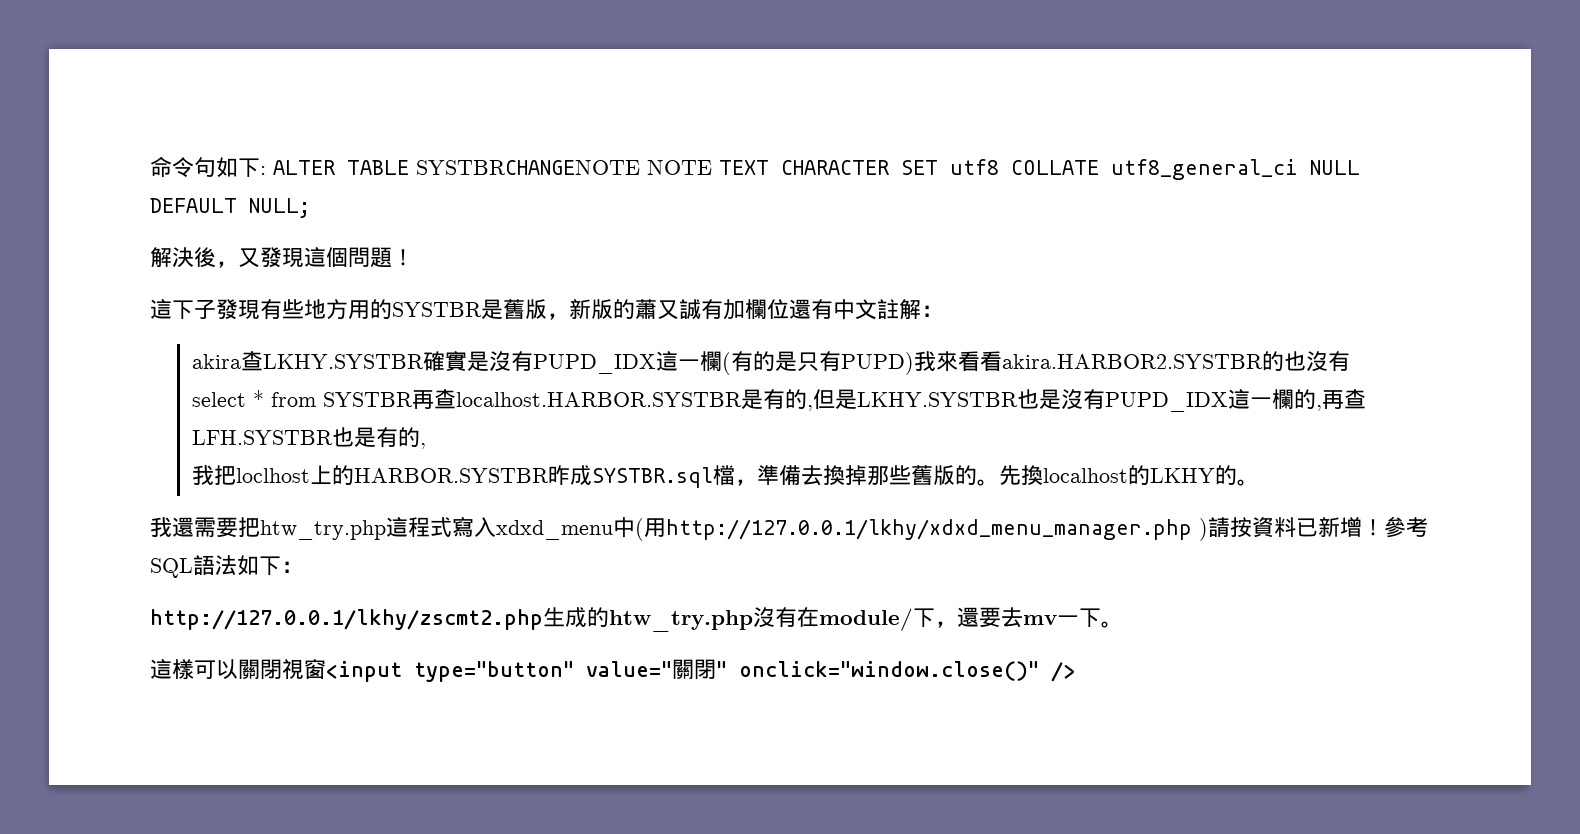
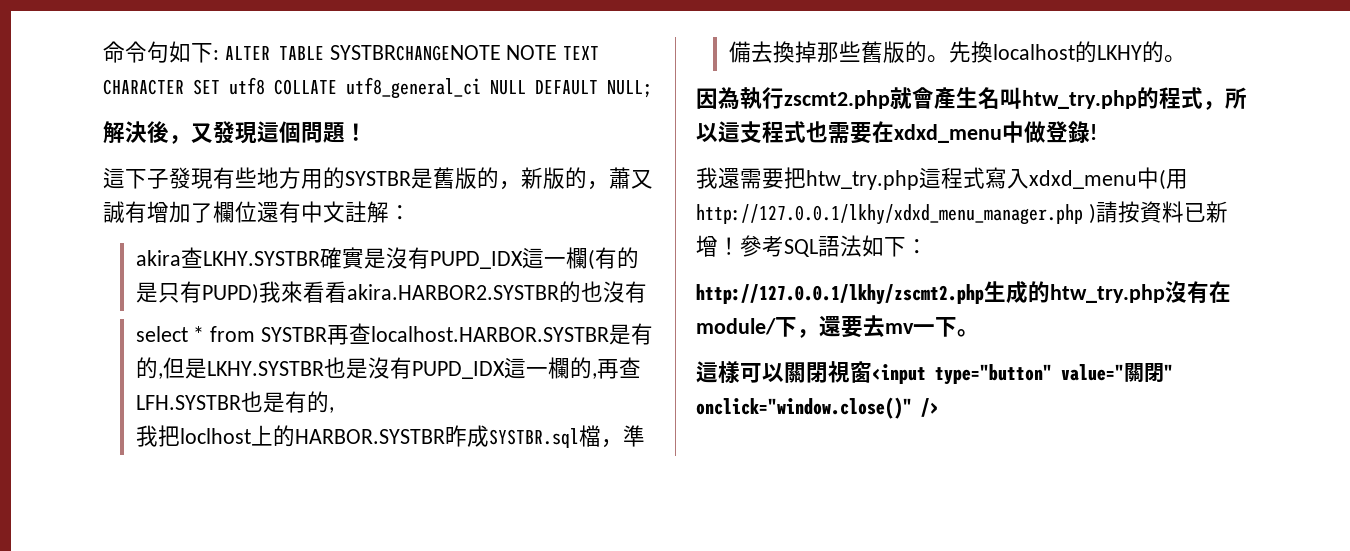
(547, 309) none -> [477,167,499,189] 的
(635, 309) none -> [587,181,609,190] ，
[723,299,745,320] 加 -> [147,201,213,223] 增加了
(1259, 482) none -> [696,87,1247,110] [696,121,1097,144] // 因為執行zscmt2.php就會產生名叫htw_try.php的程式，所以這支程式也需要在xdxd_menu中做登錄!

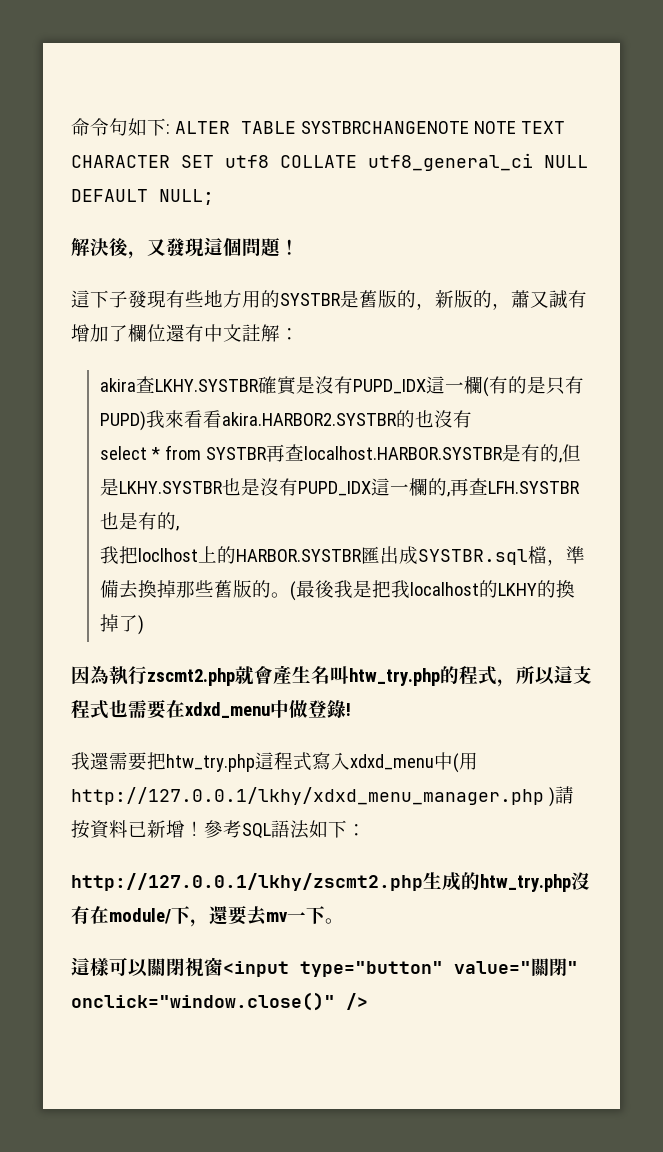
[444,425,467,447] 昨 -> [360,546,399,564] 匯出
[948,41,993,63] 先換 -> [289,580,410,601] (最後我是把我
[1163,55,1186,63] 。 -> [555,580,575,598] [99,614,144,635] 換掉了)

